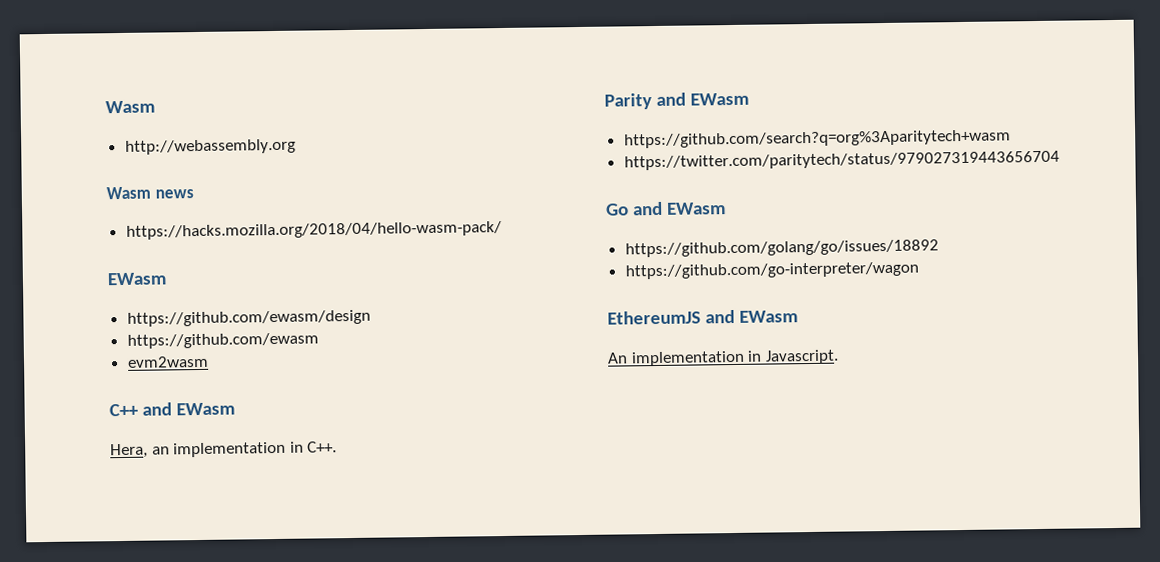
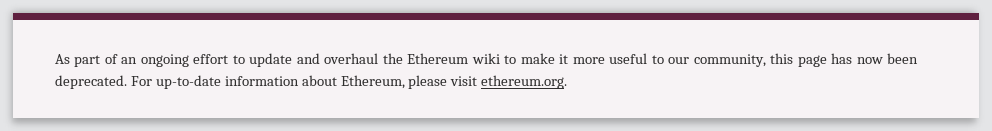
[105,100,155,114] [124,138,296,155] [106,186,194,200] [125,221,502,240] [107,272,167,286] [126,309,371,327] [126,332,319,349] [126,355,209,368] [109,402,235,417] [110,441,338,459] [604,92,749,110] [623,129,1011,149] [623,150,1060,171] [605,201,726,216] [624,239,939,258] [624,261,919,280] [607,309,798,325] [607,349,839,367] Wasm // http://webassembly.org // Wasm news // https://hacks.mozilla.org/2018/04/hello-wasm-pack/ // EWasm // https://github.com/ewasm/design // https://github.com/ewasm // evm2wasm // C++ and EWasm // Hera, an implementation in C++. // Parity and EWasm // https://github.com/search?q=org%3Aparitytech+wasm // https://twitter.com/paritytech/status/979027319443656704 // Go and EWasm // https://github.com/golang/go/issues/18892 // https://github.com/go-interpreter/wagon // EthereumJS and EWasm // An implementation in Javascript. -> [55,53,919,67] [55,75,568,89] As part of an ongoing effort to update and overhaul the Ethereum wiki to make it more useful to our community, this page has now been deprecated. For up-to-date information about Ethereum, please visit ethereum.org.

